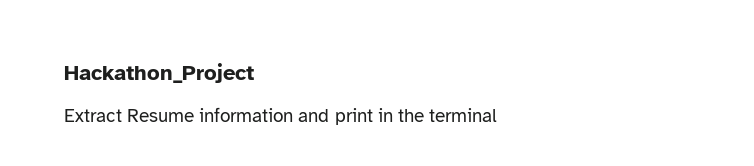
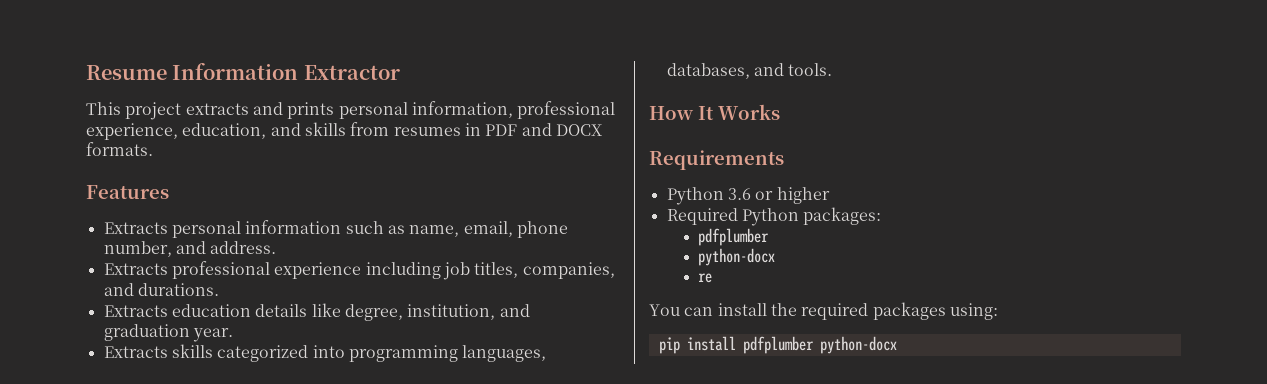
[64,63,254,83] [64,107,497,125] Hackathon_Project // Extract Resume information and print in the terminal -> [86,63,400,80] [86,101,616,120] [86,122,602,140] [86,142,153,156] [86,185,169,199] [103,220,568,238] [103,241,277,257] [103,261,615,280] [103,283,219,296] [103,303,530,321] [103,324,233,342] [103,344,547,362] [666,63,833,79] [649,104,780,120] [649,150,784,170] [666,187,830,205] [666,207,882,226] [698,228,770,246] [698,248,776,266] [698,273,713,283] [649,302,998,320] [658,336,897,354] Resume Information Extractor // This project extracts and prints personal information, professional experience, education, and skills from resumes in PDF and DOCX formats. // Features // Extracts personal information such as name, email, phone number, and address. // Extracts professional experience including job titles, companies, and durations. // Extracts education details like degree, institution, and graduation year. // Extracts skills categorized into programming languages, databases, and tools. // How It Works // Requirements // Python 3.6 or higher // Required Python packages: // pdfplumber // python-docx // re // You can install the required packages using: // pip install pdfplumber python-docx

